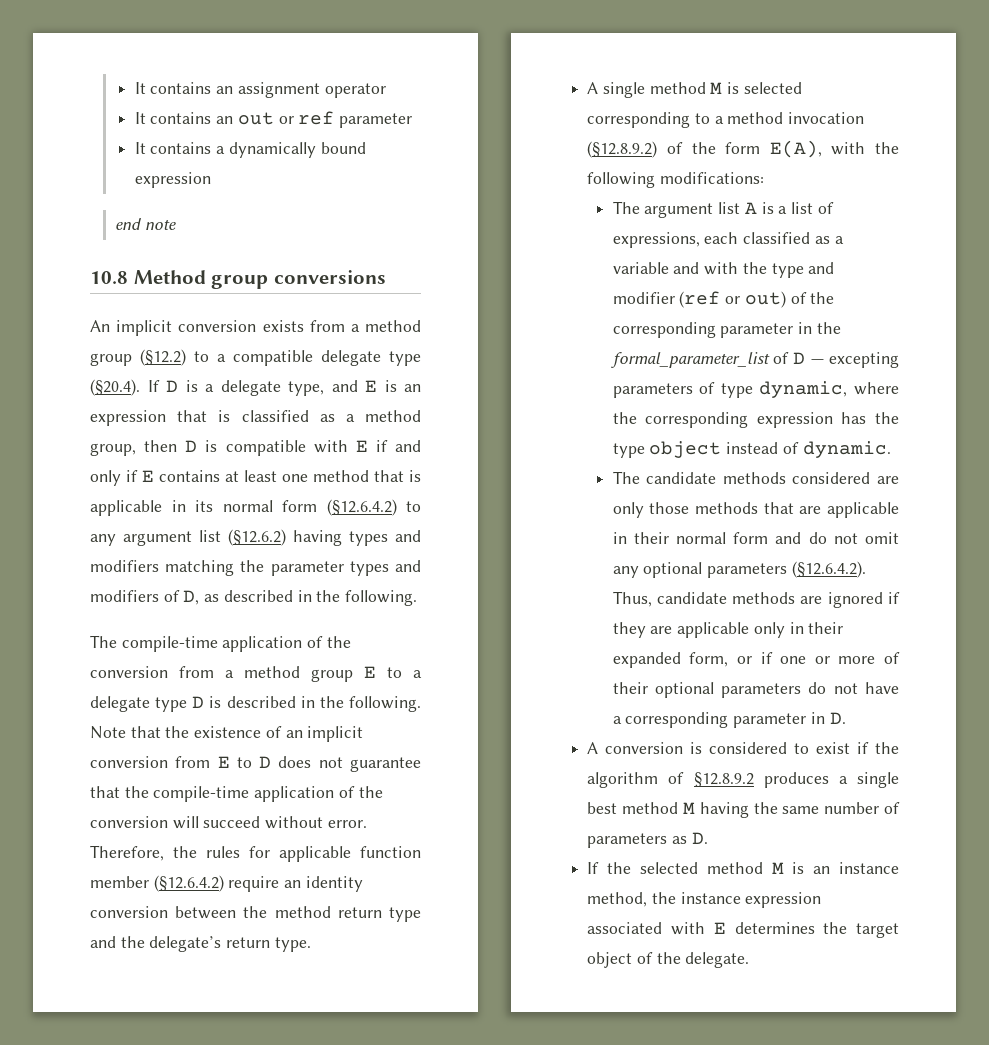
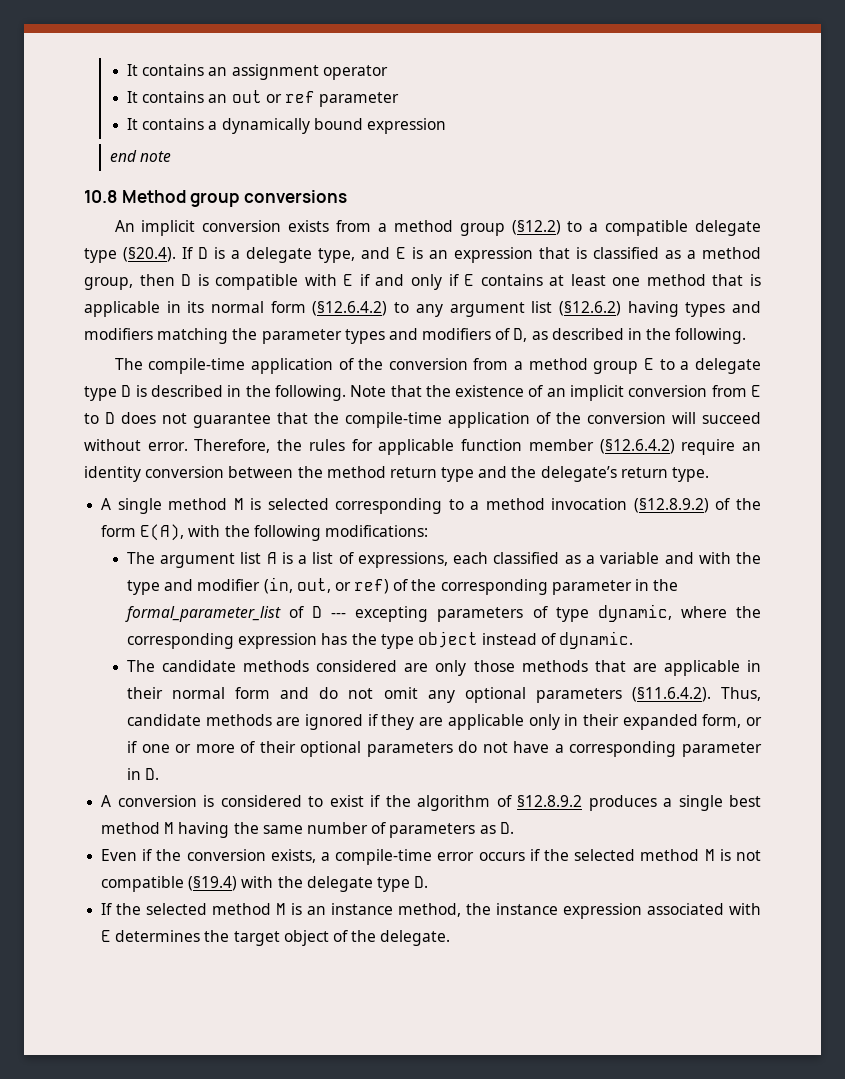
[679,291,786,308] (ref or out) -> [263,577,390,594] (in, out, or ref)
[810,359,824,364] — -> [331,613,347,618] ---
[791,561,866,578] (§12.6.4.2). -> [631,687,711,702] (§11.6.4.2).
(708, 838) none -> [101,849,762,865] [101,876,429,892] // Even if the conversion exists, a compile-time error occurs if the selected method M is not compatible (§19.4) with the delegate type D.

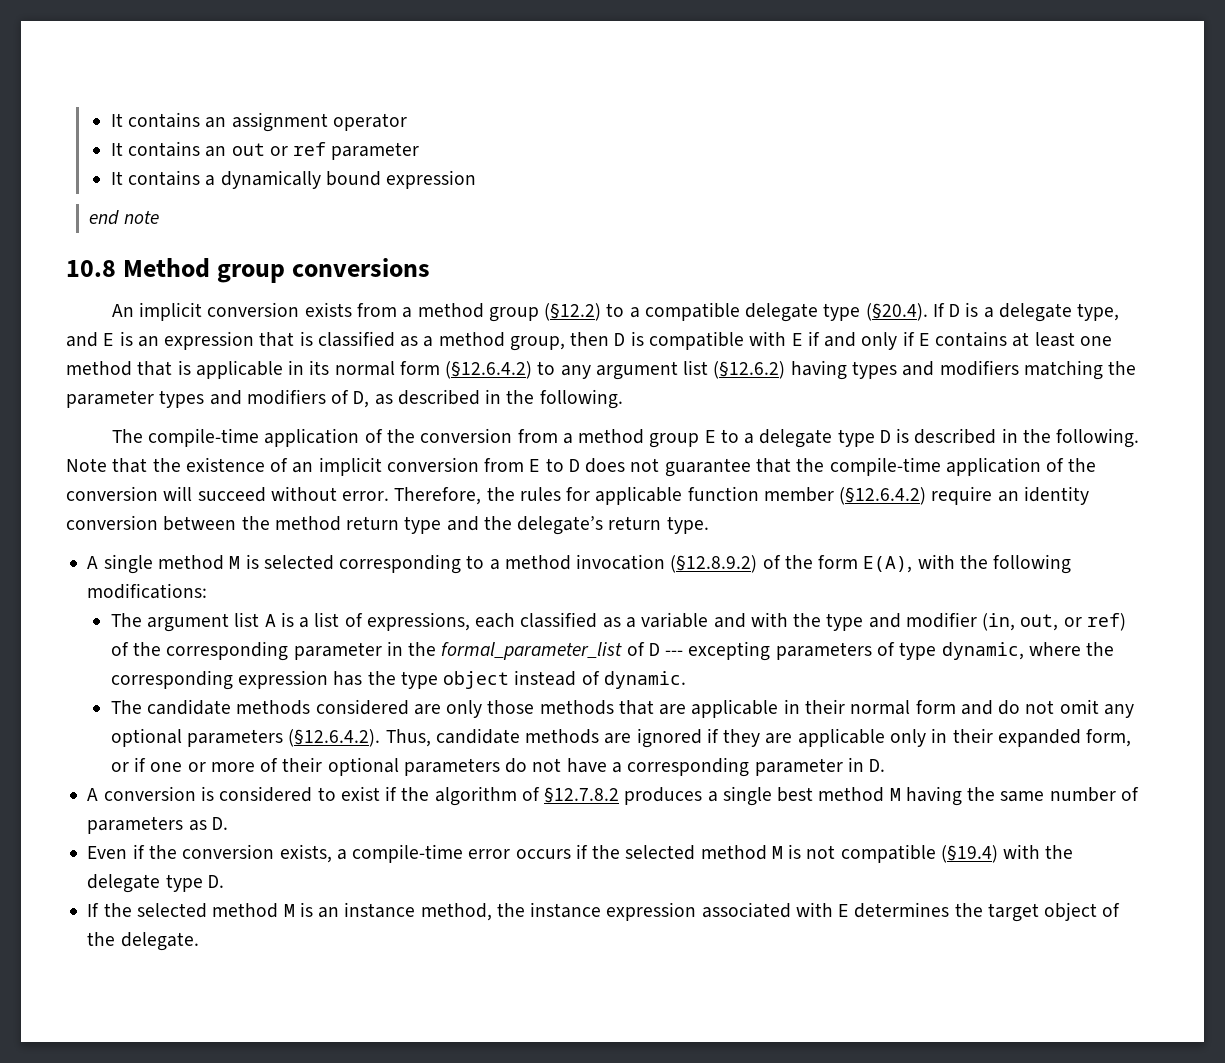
[631,687,711,702] (§11.6.4.2). -> [288,729,381,747] (§12.6.4.2).
[517,795,583,807] §12.8.9.2 -> [544,787,620,803] §12.7.8.2

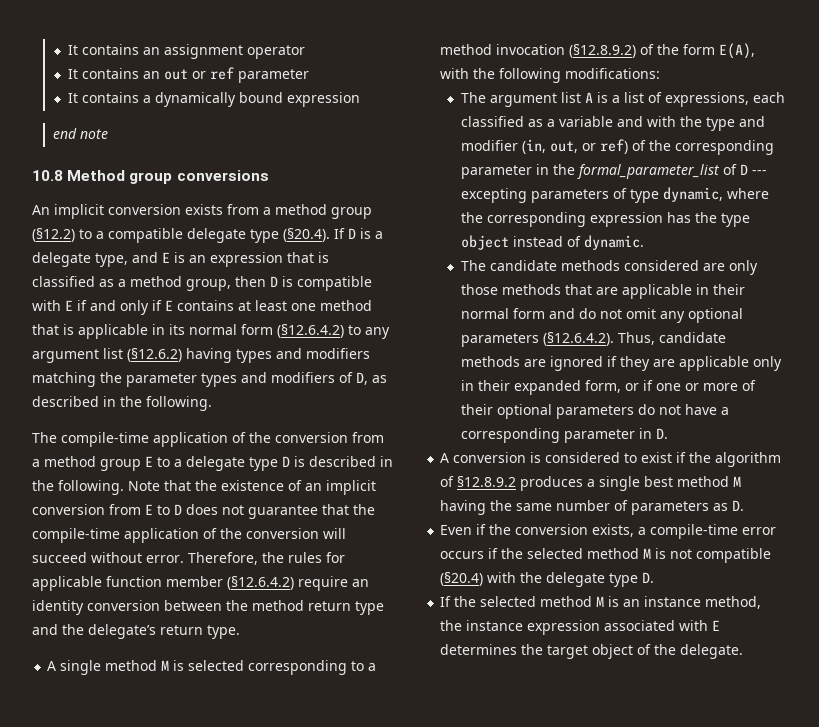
[544,787,620,803] §12.7.8.2 -> [457,476,517,487] §12.8.9.2
[940,845,998,863] (§19.4) -> [440,572,484,586] (§20.4)

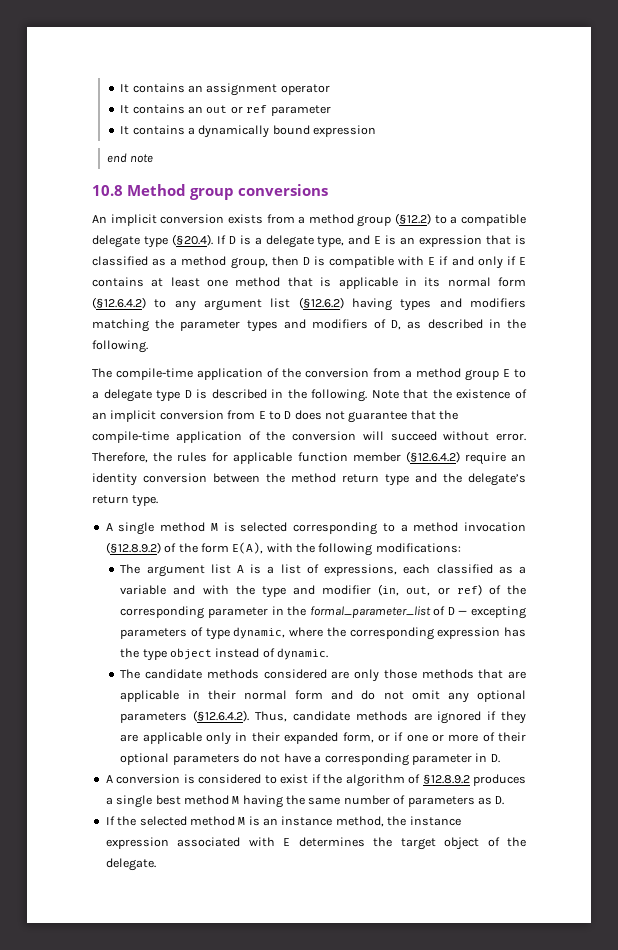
[751,170,767,175] --- -> [458,610,468,615] —
[440,524,777,539] [440,548,772,563] [440,572,655,587] // Even if the conversion exists, a compile-time error occurs if the selected method M is not compatible (§20.4) with the delegate type D. -> (505, 800) none

